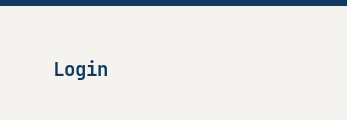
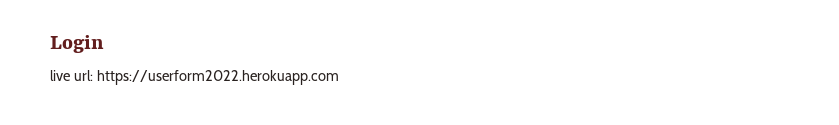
(108, 70) none -> [50,70,339,85] // live url: https://userform2022.herokuapp.com

